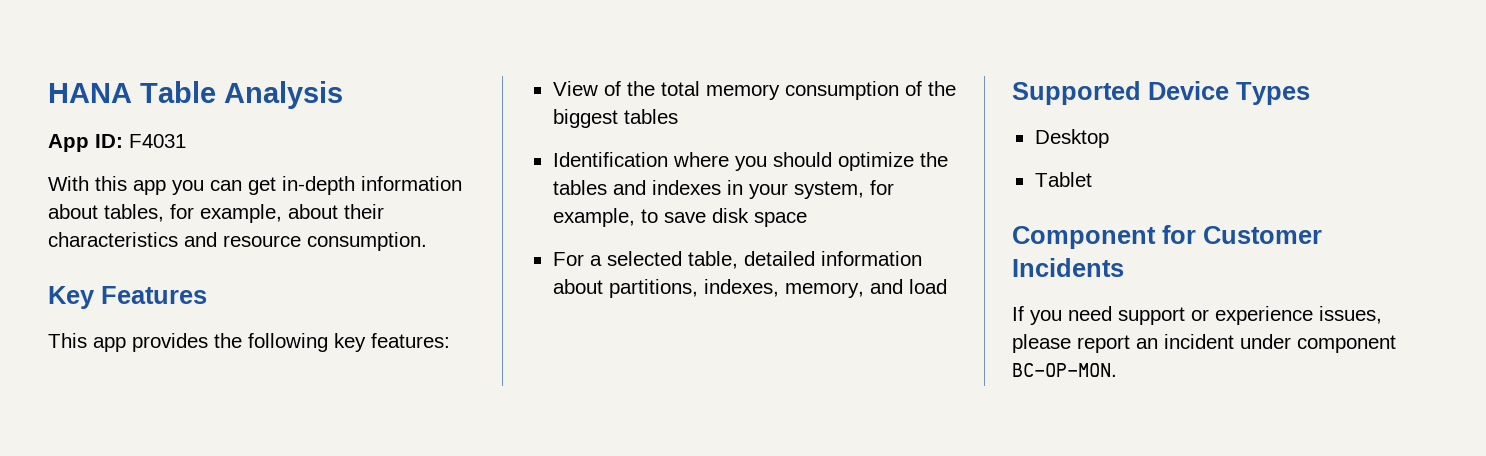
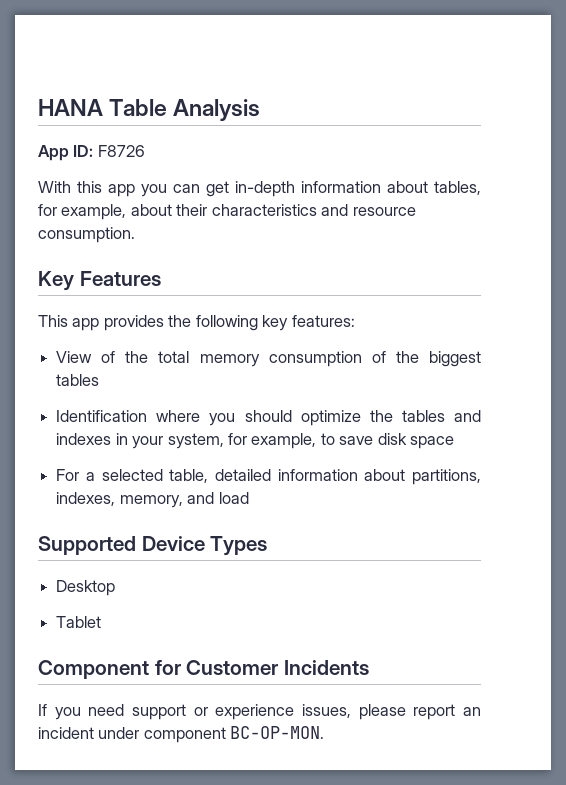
[129,134,186,148] F4031 -> [97,145,145,157] F8726

